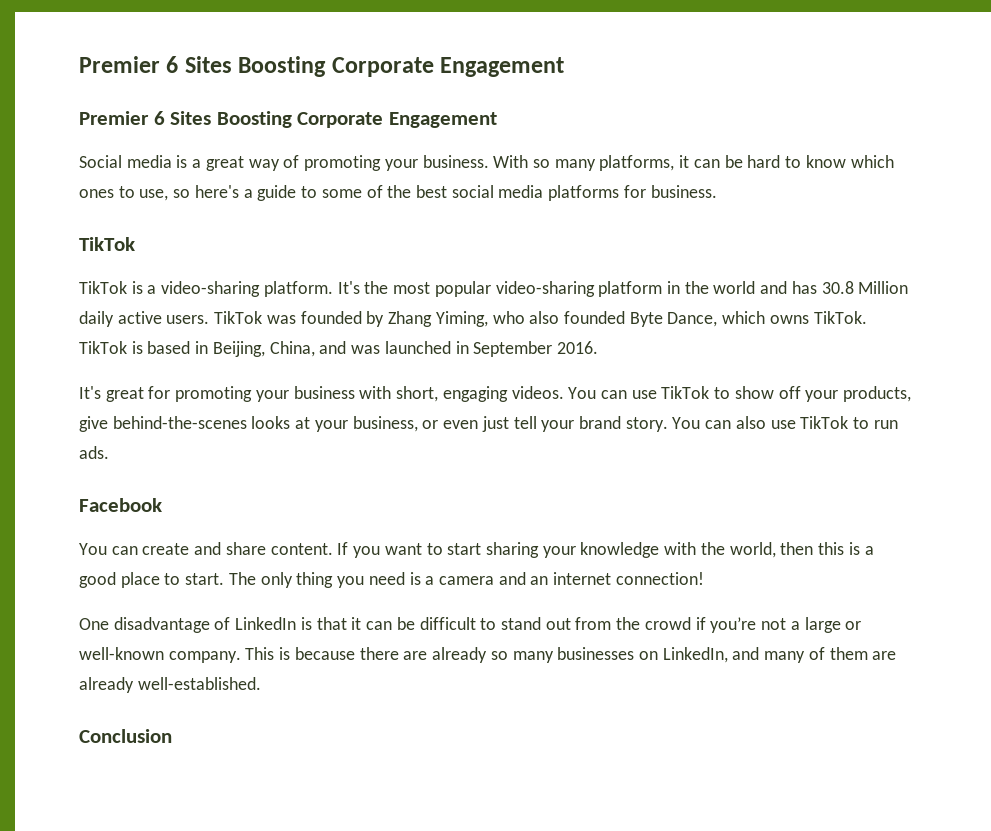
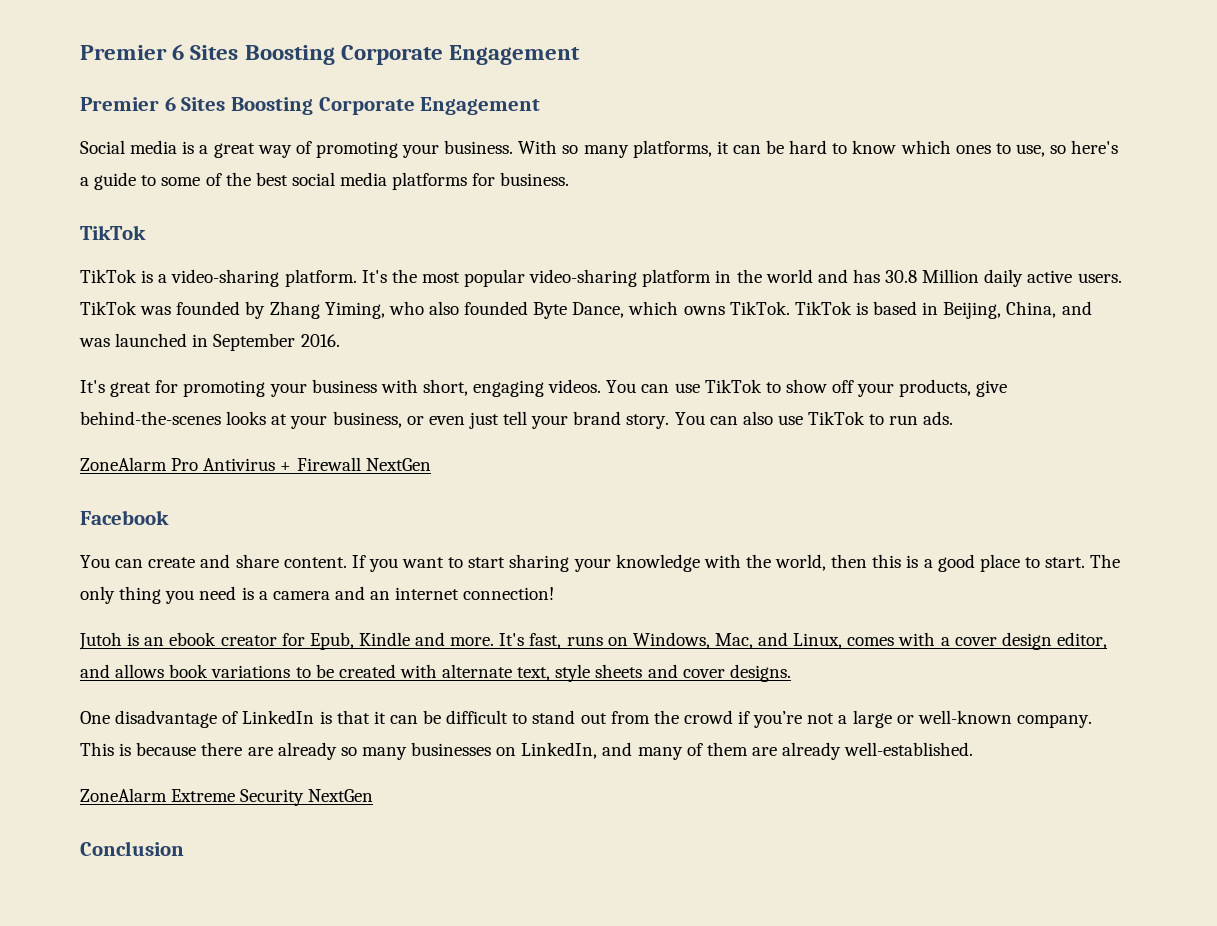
(109, 452) none -> [80,457,431,471] // ZoneAlarm Pro Antivirus + Firewall NextGen
(704, 578) none -> [79,632,1107,650] [80,664,791,682] // Jutoh is an ebook creator for Epub, Kindle and more. It's fast, runs on Windows, Mac, and Linux, comes with a cover design editor, and allows book variations to be created with alternate text, style sheets and cover designs.
(261, 683) none -> [80,788,374,806] // ZoneAlarm Extreme Security NextGen

